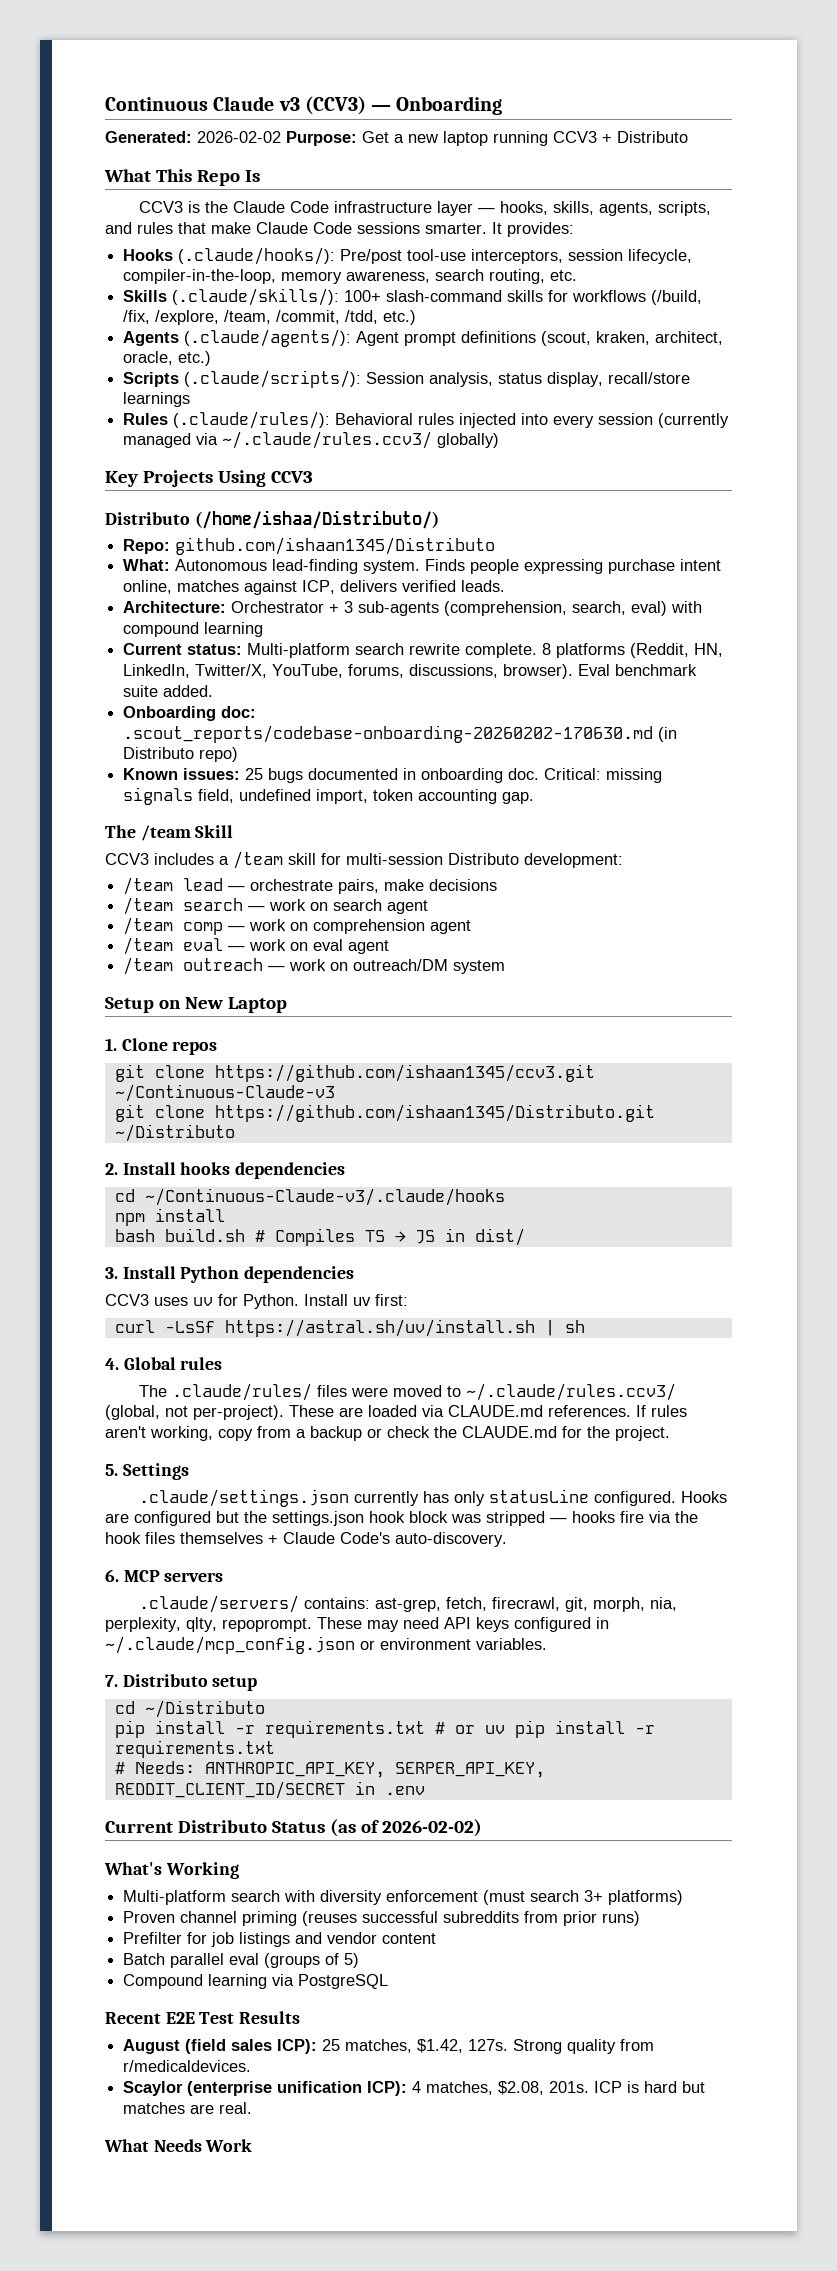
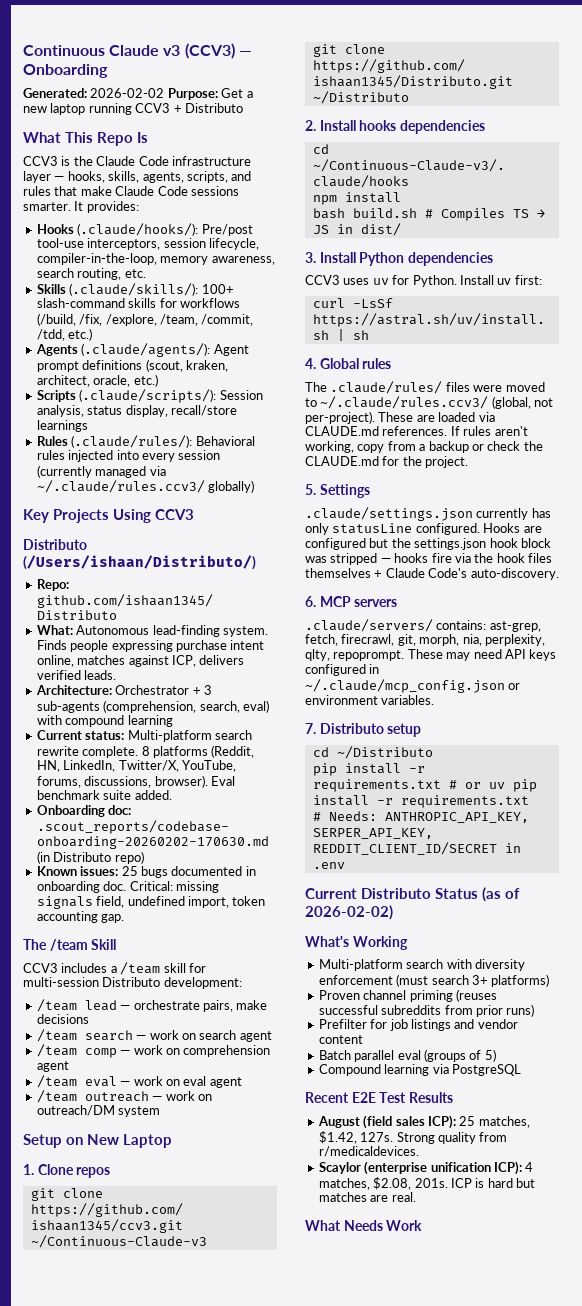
[194,510,439,529] (/home/ishaa/Distributo/) -> [23,555,256,570] (/Users/ishaan/Distributo/)

